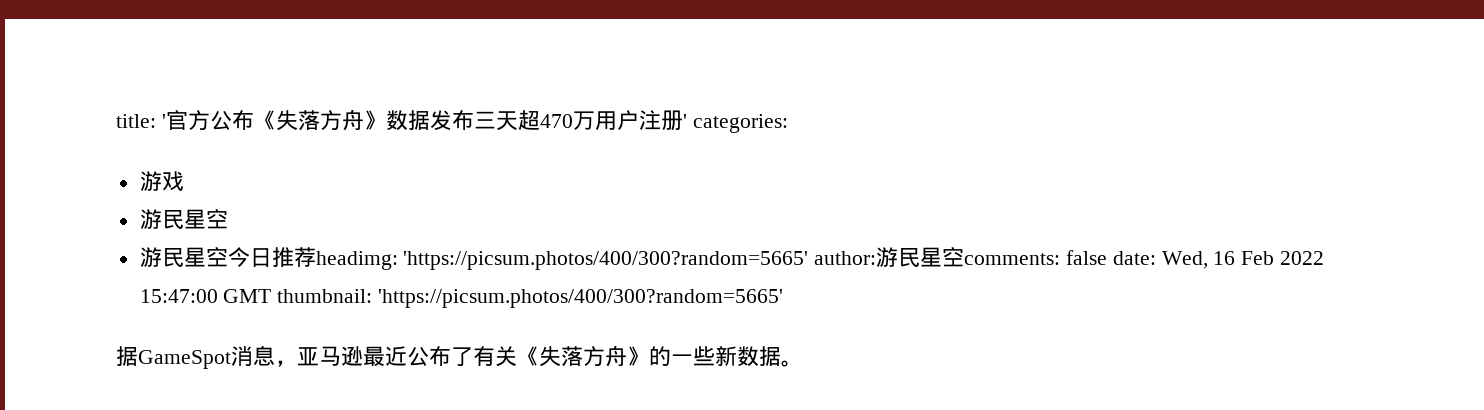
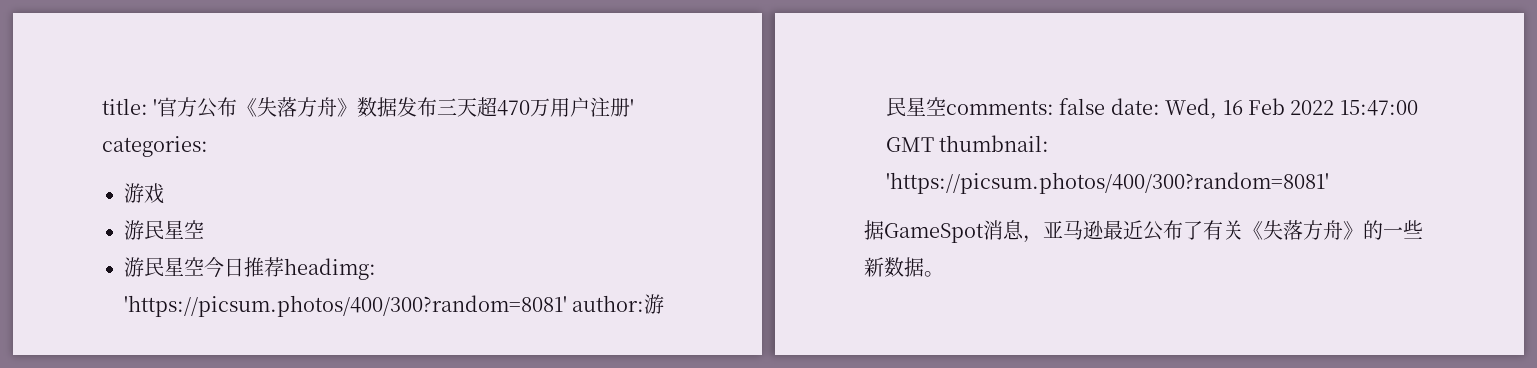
[403,251,809,270] 'https://picsum.photos/400/300?random=5665' -> [124,295,567,317] 'https://picsum.photos/400/300?random=8081'
[378,289,784,308] 'https://picsum.photos/400/300?random=5665' -> [886,172,1329,194] 'https://picsum.photos/400/300?random=8081'

